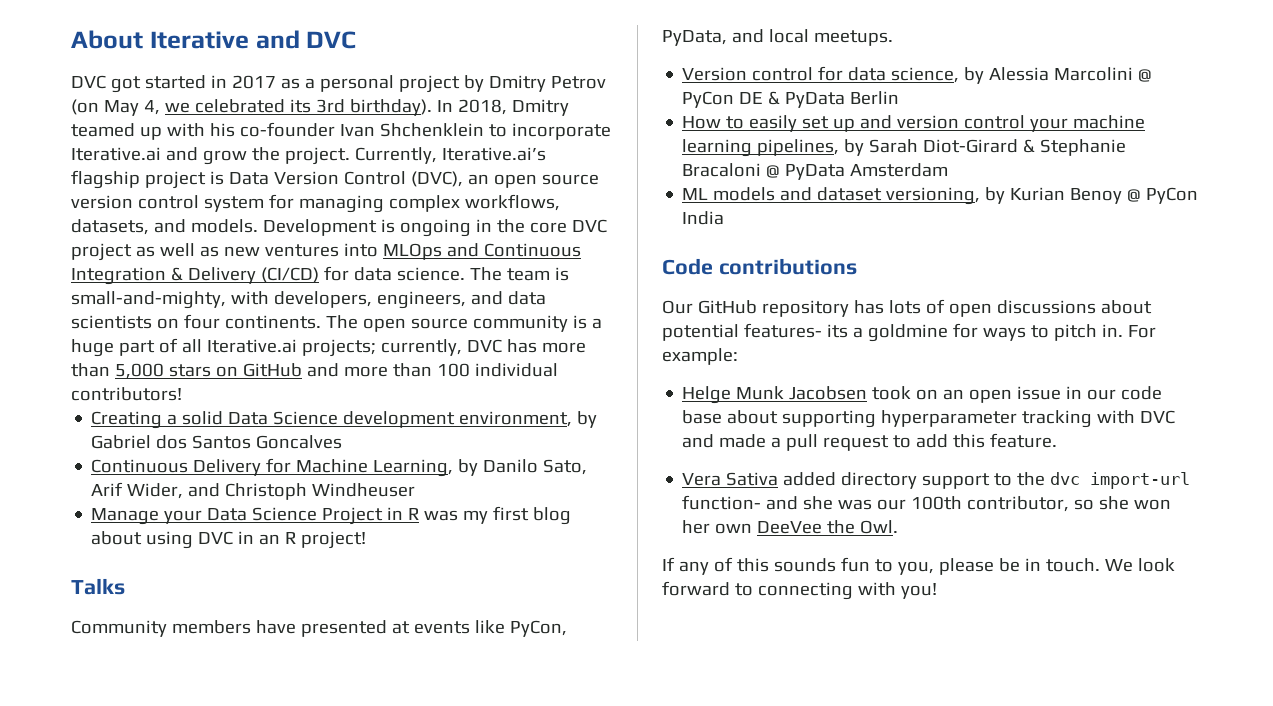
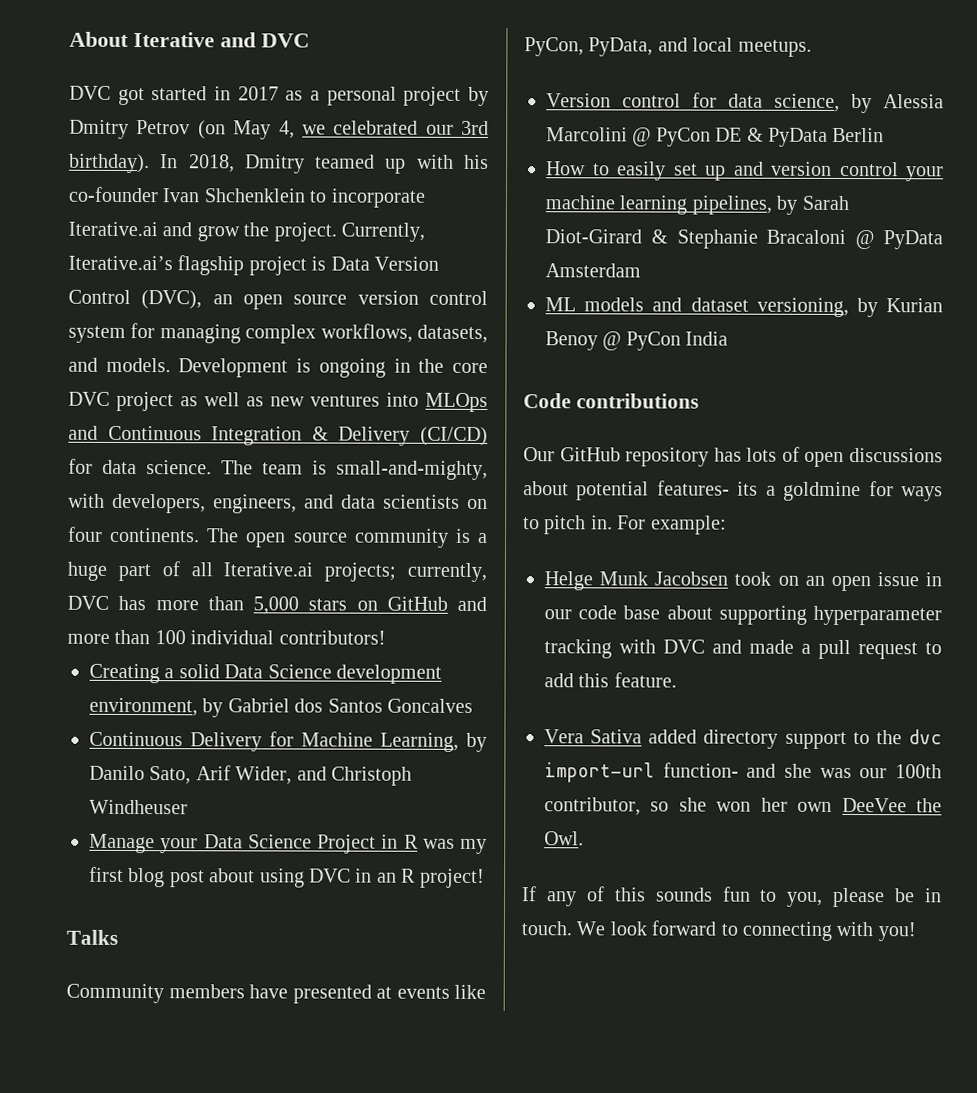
[289,99,311,113] its -> [425,124,454,135] our
(572, 516) none -> [169,870,205,888] post

